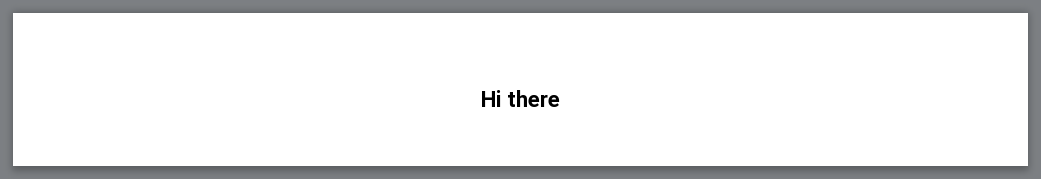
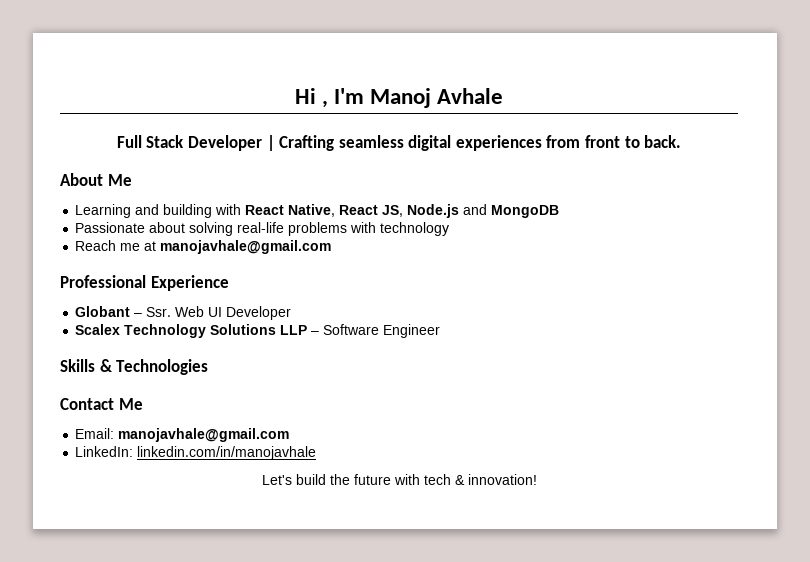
[506,90,560,107] there -> [321,88,504,108] [116,135,682,151] [60,173,132,186] [75,204,560,218] [75,222,450,236] [75,240,332,254] [60,275,229,291] [75,306,292,320] [75,324,441,338] [60,359,209,375] [60,398,143,410] [75,428,290,442] [75,446,317,460] [261,474,537,485] , I'm Manoj Avhale // Full Stack Developer | Crafting seamless digital experiences from front to back. // About Me // Learning and building with React Native, React JS, Node.js and MongoDB // Passionate about solving real-life problems with technology // Reach me at manojavhale@gmail.com // Professional Experience // Globant – Ssr. Web UI Developer // Scalex Technology Solutions LLP – Software Engineer // Skills & Technologies // Contact Me // Email: manojavhale@gmail.com // LinkedIn: linkedin.com/in/manojavhale // Let's build the future with tech & innovation!

